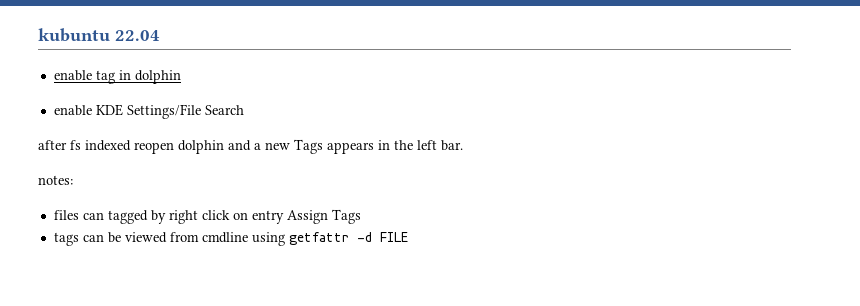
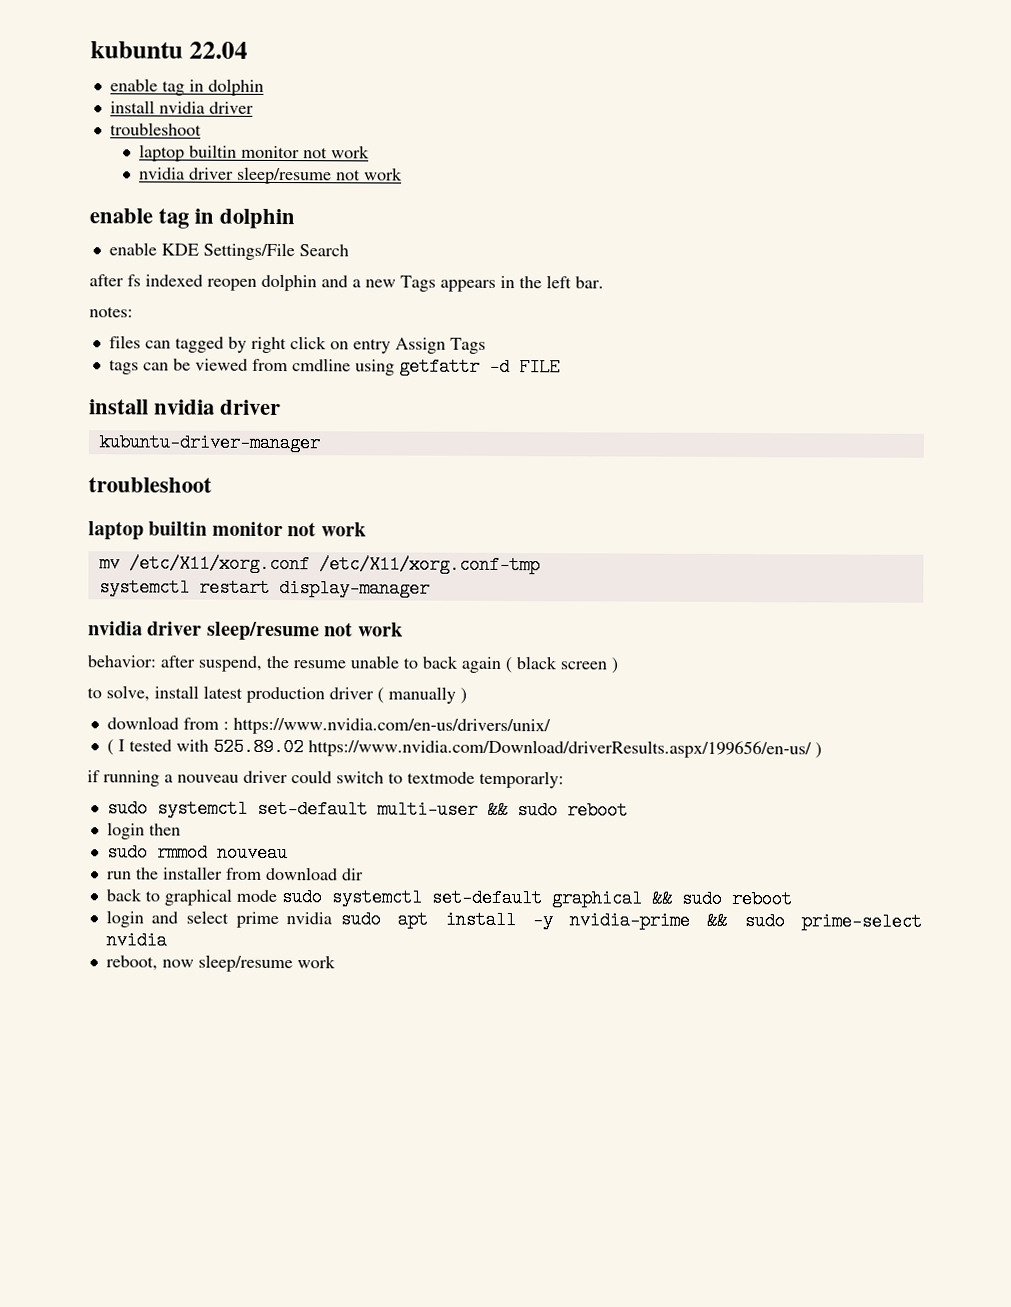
(181, 77) none -> [109,100,254,114] [109,122,202,136] [139,144,371,162] [139,166,404,185] [89,208,296,230] // install nvidia driver // troubleshoot // laptop builtin monitor not work // nvidia driver sleep/resume not work // enable tag in dolphin
(408, 237) none -> [89,399,282,416] [98,433,320,453] [88,477,212,493] [88,521,366,540] [98,554,540,575] [98,578,430,598] [88,621,403,641] [87,655,618,674] [87,685,467,704] [106,716,551,736] [106,737,822,759] [87,770,564,789] [106,799,628,820] [106,822,181,840] [106,843,288,863] [106,866,364,881] [105,888,792,909] [105,910,922,931] [105,931,167,950] [105,954,336,973] // install nvidia driver // kubuntu-driver-manager // troubleshoot // laptop builtin monitor not work // mv /etc/X11/xorg.conf /etc/X11/xorg.conf-tmp // systemctl restart display-manager // nvidia driver sleep/resume not work // behavior: after suspend, the resume unable to back again ( black screen ) // to solve, install latest production driver ( manually ) // download from : https://www.nvidia.com/en-us/drivers/unix/ // ( I tested with 525.89.02 https://www.nvidia.com/Download/driverResults.aspx/199656/en-us/ ) // if running a nouveau driver could switch to textmode temporarly: // sudo systemctl set-default multi-user && sudo reboot // login then // sudo rmmod nouveau // run the installer from download dir // back to graphical mode sudo systemctl set-default graphical && sudo reboot // login and select prime nvidia sudo apt install -y nvidia-prime && sudo prime-select nvidia // reboot, now sleep/resume work

